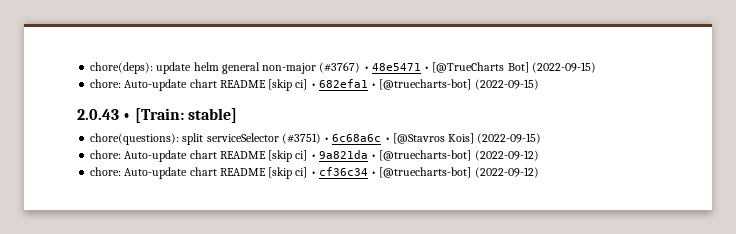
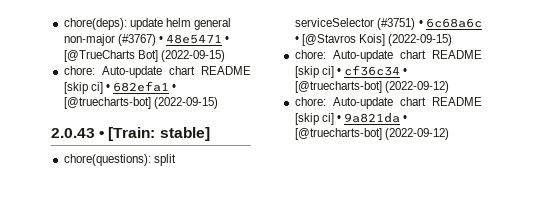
[318,150,368,159] 9a821da -> [343,65,400,76] cf36c34
[318,167,368,176] cf36c34 -> [343,112,400,123] 9a821da

